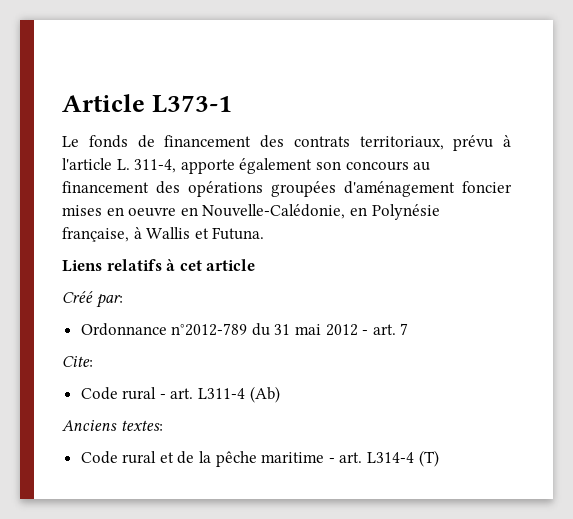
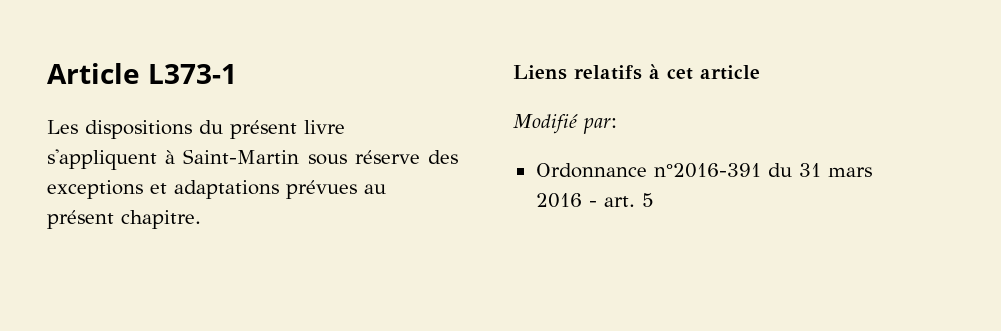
[62,135,511,151] [62,158,431,174] [62,181,512,197] [62,204,440,220] [62,227,265,242] Le fonds de financement des contrats territoriaux, prévu à l'article L. 311-4, apporte également son concours au financement des opérations groupées d'aménagement foncier mises en oeuvre en Nouvelle-Calédonie, en Polynésie française, à Wallis et Futuna. -> [47,120,345,139] [47,149,458,170] [47,180,386,199] [47,210,201,229] Les dispositions du présent livre s'appliquent à Saint-Martin sous réserve des exceptions et adaptations prévues au présent chapitre.
[62,291,93,303] Créé -> [513,114,578,134] Modifié
[171,323,248,336] n°2012-789 -> [653,163,761,178] n°2016-391
[295,323,409,336] [62,356,93,367] [80,386,280,403] [62,420,163,431] [80,450,439,467] mai 2012 - art. 7 // Cite: // Code rural - art. L311-4 (Ab) // Anciens textes: // Code rural et de la pêche maritime - art. L314-4 (T) -> [827,167,872,177] [535,193,654,208] mars 2016 - art. 5

